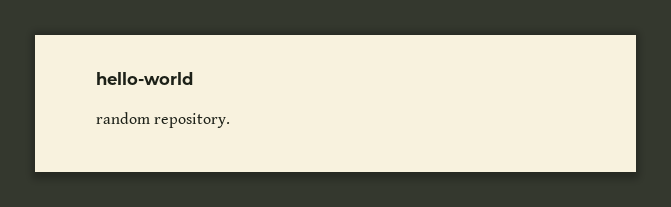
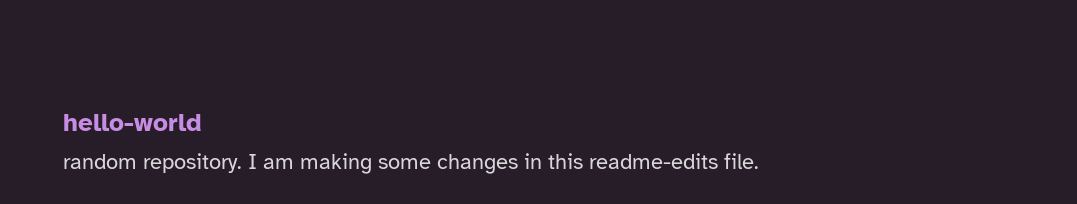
(231, 120) none -> [248,153,759,174] I am making some changes in this readme-edits file.

